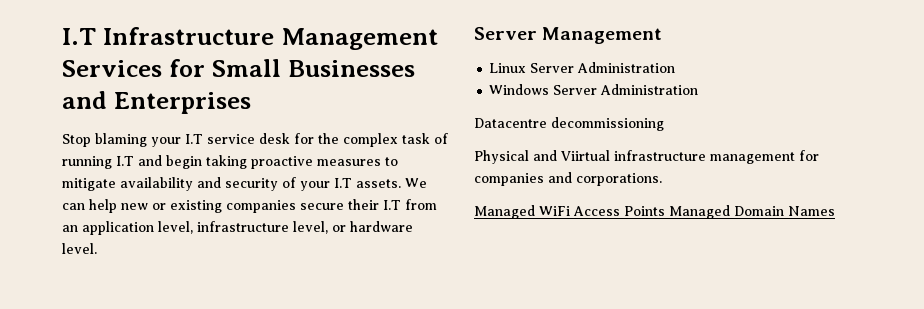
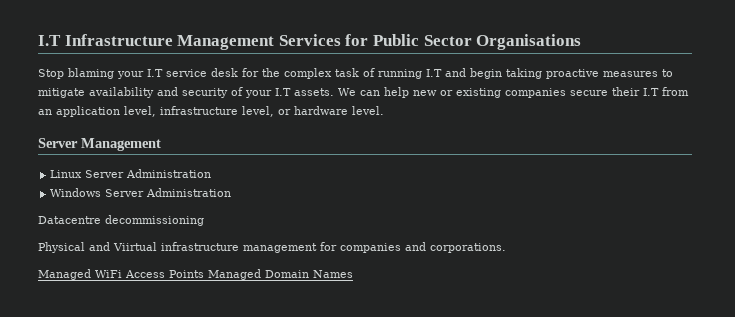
[211,59,415,77] [62,91,251,114] Small Businesses and Enterprises -> [372,34,582,50] Public Sector Organisations

